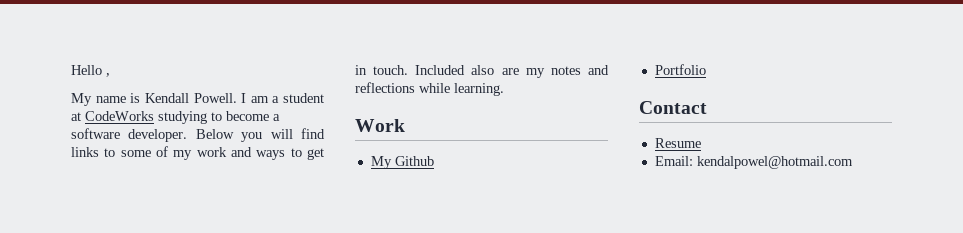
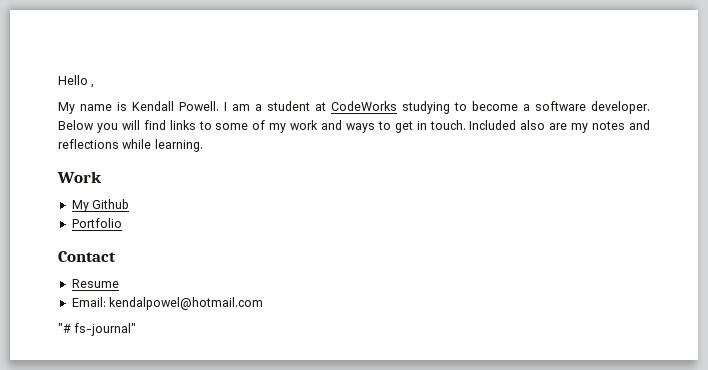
(853, 162) none -> [58,323,137,336] // "# fs-journal"

